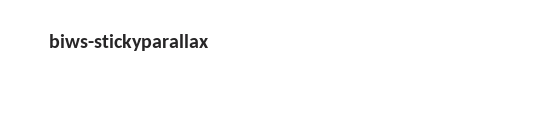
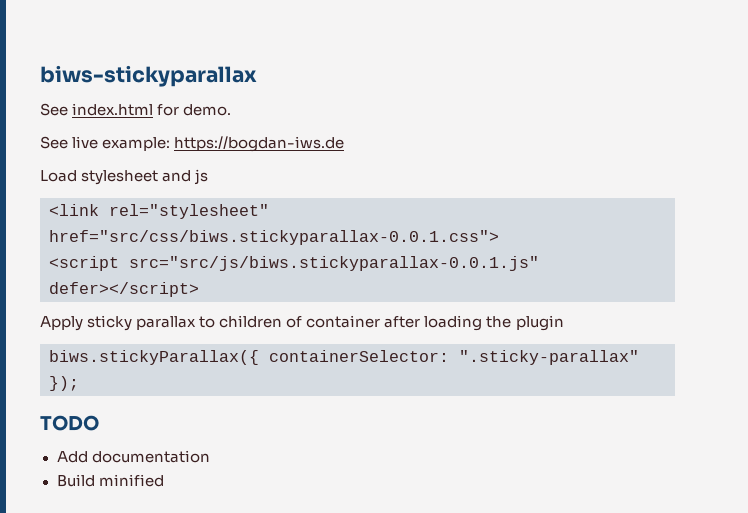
(209, 42) none -> [40,103,232,116] [40,136,345,152] [40,169,209,185] [49,204,269,219] [49,230,499,245] [49,256,539,271] [49,282,199,297] [40,315,564,331] [49,350,639,365] [49,376,79,391] [40,415,99,431] [56,450,210,463] [56,474,164,487] // See index.html for demo. // See live example: https://bogdan-iws.de // Load stylesheet and js // <link rel="stylesheet" href="src/css/biws.stickyparallax-0.0.1.css"> // <script src="src/js/biws.stickyparallax-0.0.1.js" defer></script> // Apply sticky parallax to children of container after loading the plugin // biws.stickyParallax({ containerSelector: ".sticky-parallax" }); // TODO // Add documentation // Build minified

